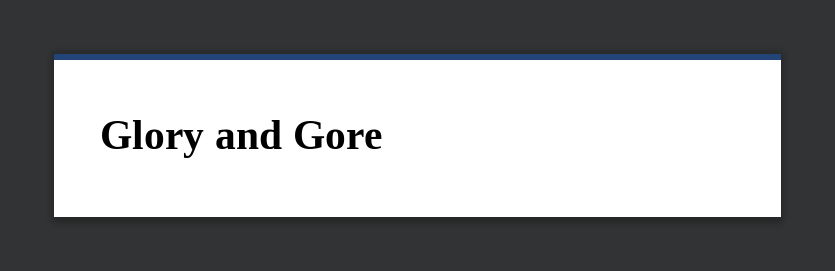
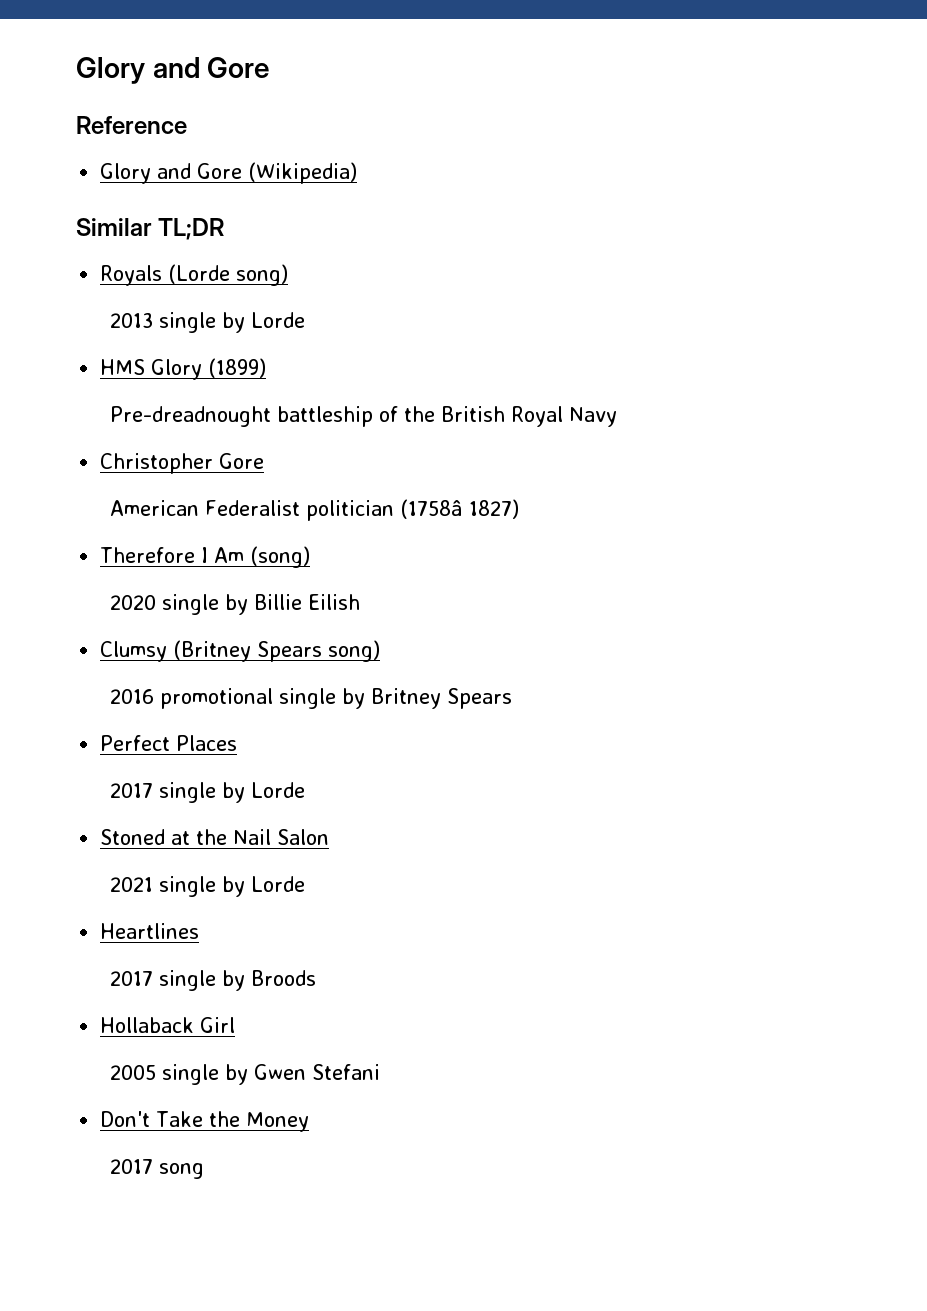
[100,120,383,158] Glory and Gore -> [76,57,270,84] [76,116,187,134] [100,162,358,184] [76,218,225,240] [100,264,289,286] [109,312,305,333] [100,358,267,380] [109,406,617,427] [100,453,265,474] [109,499,519,521] [100,546,311,568] [109,594,360,615] [100,640,381,662] [109,688,512,709] [100,735,238,751] [109,782,305,803] [100,829,330,845] [109,876,305,897] [100,923,200,939] [109,970,316,991] [100,1017,236,1033] [109,1064,380,1085] [100,1111,310,1132] [109,1159,204,1179] Glory and Gore // Reference // Glory and Gore (Wikipedia) // Similar TL;DR // Royals (Lorde song) // 2013 single by Lorde // HMS Glory (1899) // Pre-dreadnought battleship of the British Royal Navy // Christopher Gore // American Federalist politician (1758â 1827) // Therefore I Am (song) // 2020 single by Billie Eilish // Clumsy (Britney Spears song) // 2016 promotional single by Britney Spears // Perfect Places // 2017 single by Lorde // Stoned at the Nail Salon // 2021 single by Lorde // Heartlines // 2017 single by Broods // Hollaback Girl // 2005 single by Gwen Stefani // Don't Take the Money // 2017 song

